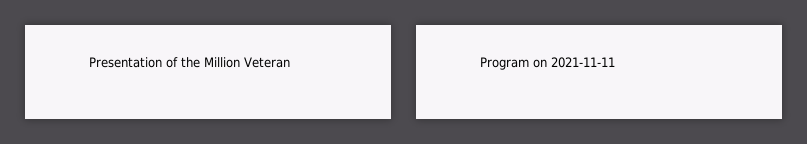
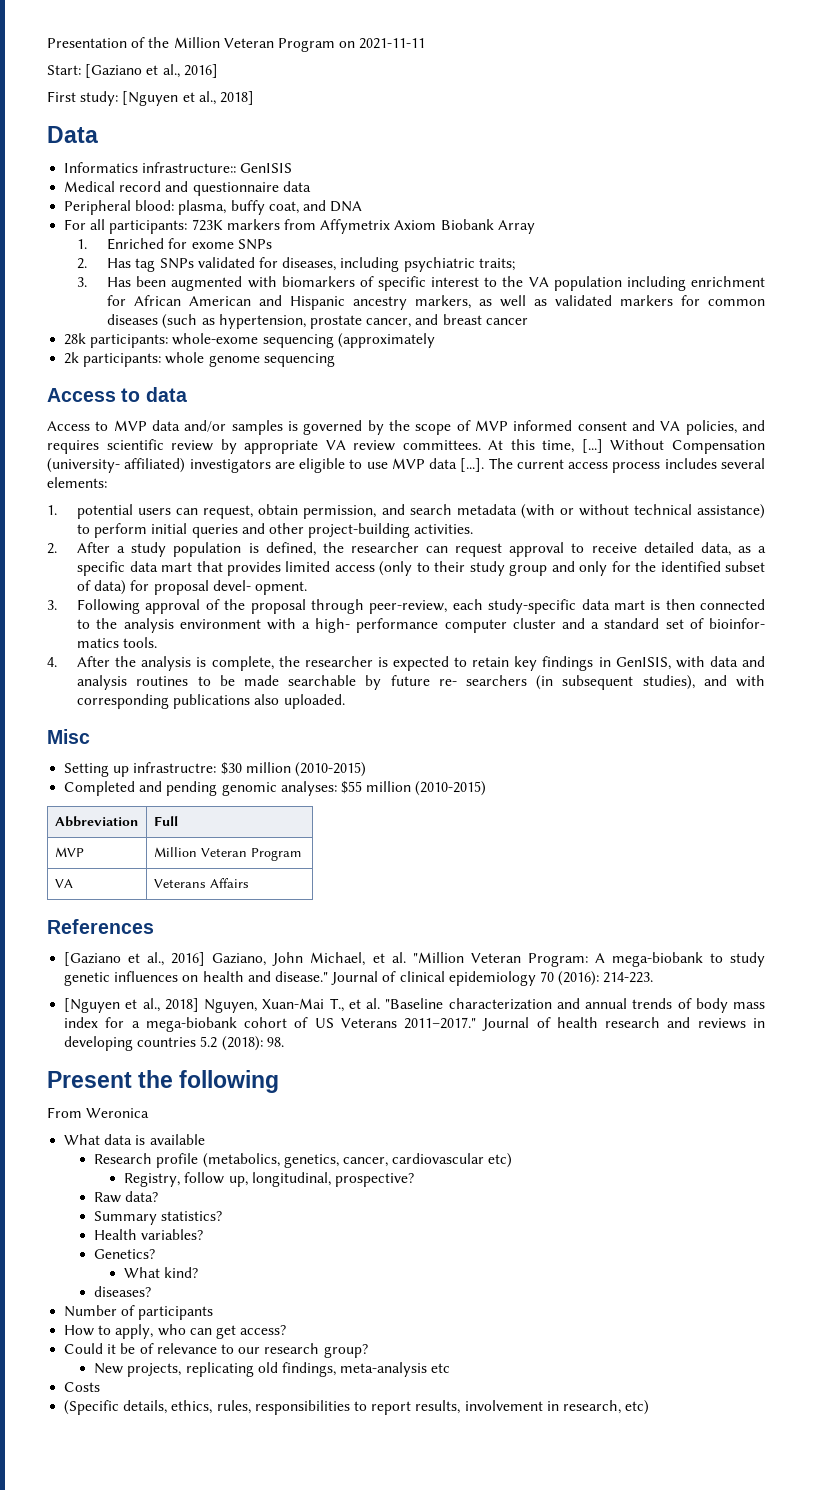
(615, 62) none -> [47,64,218,78] [47,91,254,106] [47,126,98,143] [64,162,293,173] [64,181,311,196] [64,200,363,215] [64,219,535,234] [77,238,272,250] [77,257,515,272] [77,276,765,291] [107,295,766,310] [107,314,528,329] [64,333,435,348] [64,352,335,367] [47,387,187,402] [47,420,766,435] [47,439,766,454] [47,458,765,473] [47,477,107,488] [47,504,765,519] [77,523,474,538] [47,542,766,557] [77,561,766,576] [77,580,308,595] [47,599,766,614] [77,618,765,633] [77,637,158,648] [47,656,765,671] [77,675,765,690] [77,694,345,709] [47,729,90,744] [64,762,366,777] [64,781,487,796] [54,816,138,827] [153,816,178,826] [54,847,84,857] [153,847,301,861] [54,879,73,888] [153,878,249,888] [47,919,154,934] [64,952,766,967] [64,971,654,986] [64,998,766,1013] [64,1017,765,1032] [64,1036,284,1051] [47,1070,280,1093] [47,1107,150,1118] [64,1134,205,1145] [94,1153,513,1168] [124,1172,415,1187] [94,1191,159,1203] [94,1211,223,1225] [94,1229,204,1240] [94,1249,156,1259] [124,1267,199,1278] [94,1286,152,1297] [64,1305,214,1320] [64,1324,287,1339] [64,1343,368,1358] [94,1362,451,1377] [64,1382,101,1392] [64,1400,650,1415] // Start: [Gaziano et al., 2016] // First study: [Nguyen et al., 2018] // Data // Informatics infrastructure:: GenISIS // Medical record and questionnaire data // Peripheral blood: plasma, buffy coat, and DNA // For all participants: 723K markers from Affymetrix Axiom Biobank Array // 1. Enriched for exome SNPs // 2. Has tag SNPs validated for diseases, including psychiatric traits; // 3. Has been augmented with biomarkers of specific interest to the VA population including enrichment for African American and Hispanic ancestry markers, as well as validated markers for common diseases (such as hypertension, prostate cancer, and breast cancer // 28k participants: whole-exome sequencing (approximately // 2k participants: whole genome sequencing // Access to data // Access to MVP data and/or samples is governed by the scope of MVP informed consent and VA policies, and requires scientific review by appropriate VA review committees. At this time, [...] Without Compensation (university- affiliated) investigators are eligible to use MVP data [...]. The current access process includes several elements: // 1. potential users can request, obtain permission, and search metadata (with or without technical assistance) to perform initial queries and other project-building activities. // 2. After a study population is defined, the researcher can request approval to receive detailed data, as a specific data mart that provides limited access (only to their study group and only for the identified subset of data) for proposal devel- opment. // 3. Following approval of the proposal through peer-review, each study-specific data mart is then connected to the analysis environment with a high- performance computer cluster and a standard set of bioinfor- matics tools. // 4. After the analysis is complete, the researcher is expected to retain key findings in GenISIS, with data and analysis routines to be made searchable by future re- searchers (in subsequent studies), and with corresponding publications also uploaded. // Misc // Setting up infrastructre: $30 million (2010-2015) // Completed and pending genomic analyses: $55 million (2010-2015) // Abbreviation | Full // MVP | Million Veteran Program // VA | Veterans Affairs // References // [Gaziano et al., 2016] Gaziano, John Michael, et al. "Million Veteran Program: A mega-biobank to study genetic influences on health and disease." Journal of clinical epidemiology 70 (2016): 214-223. // [Nguyen et al., 2018] Nguyen, Xuan-Mai T., et al. "Baseline characterization and annual trends of body mass index for a mega-biobank cohort of US Veterans 2011–2017." Journal of health research and reviews in developing countries 5.2 (2018): 98. // Present the following // From Weronica // What data is available // Research profile (metabolics, genetics, cancer, cardiovascular etc) // Registry, follow up, longitudinal, prospective? // Raw data? // Summary statistics? // Health variables? // Genetics? // What kind? // diseases? // Number of participants // How to apply, who can get access? // Could it be of relevance to our research group? // New projects, replicating old findings, meta-analysis etc // Costs // (Specific details, ethics, rules, responsibilities to report results, involvement in research, etc)

